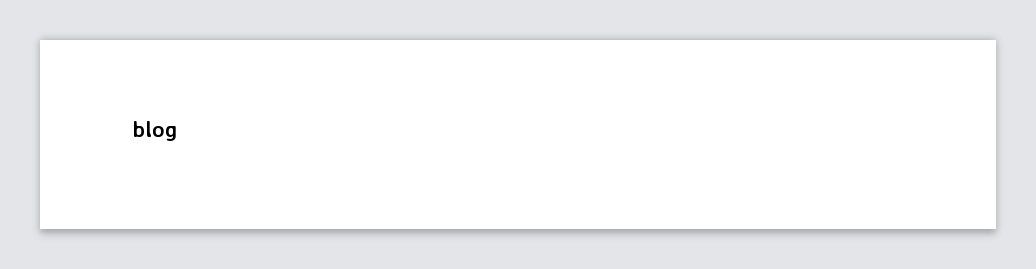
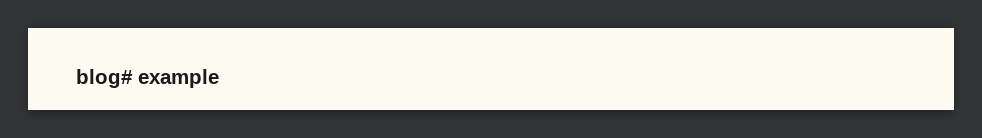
[133,121,177,141] blog -> [76,69,219,88] blog# example

